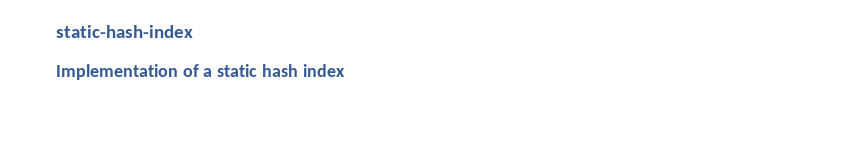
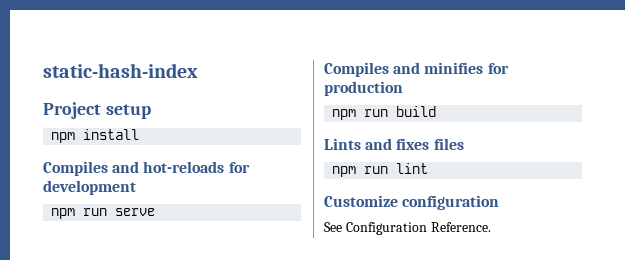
[56,64,345,80] Implementation of a static hash index -> [43,102,151,119] [51,129,140,143] [43,161,250,176] [43,180,136,195] [51,208,156,219] [324,62,509,77] [324,81,403,96] [332,106,437,120] [324,138,464,150] [332,163,429,177] [324,195,500,210] [324,222,491,235] Project setup // npm install // Compiles and hot-reloads for development // npm run serve // Compiles and minifies for production // npm run build // Lints and fixes files // npm run lint // Customize configuration // See Configuration Reference.

